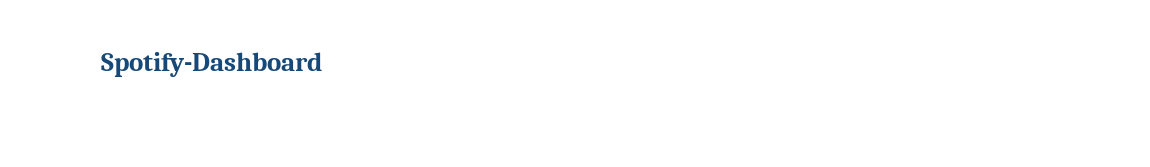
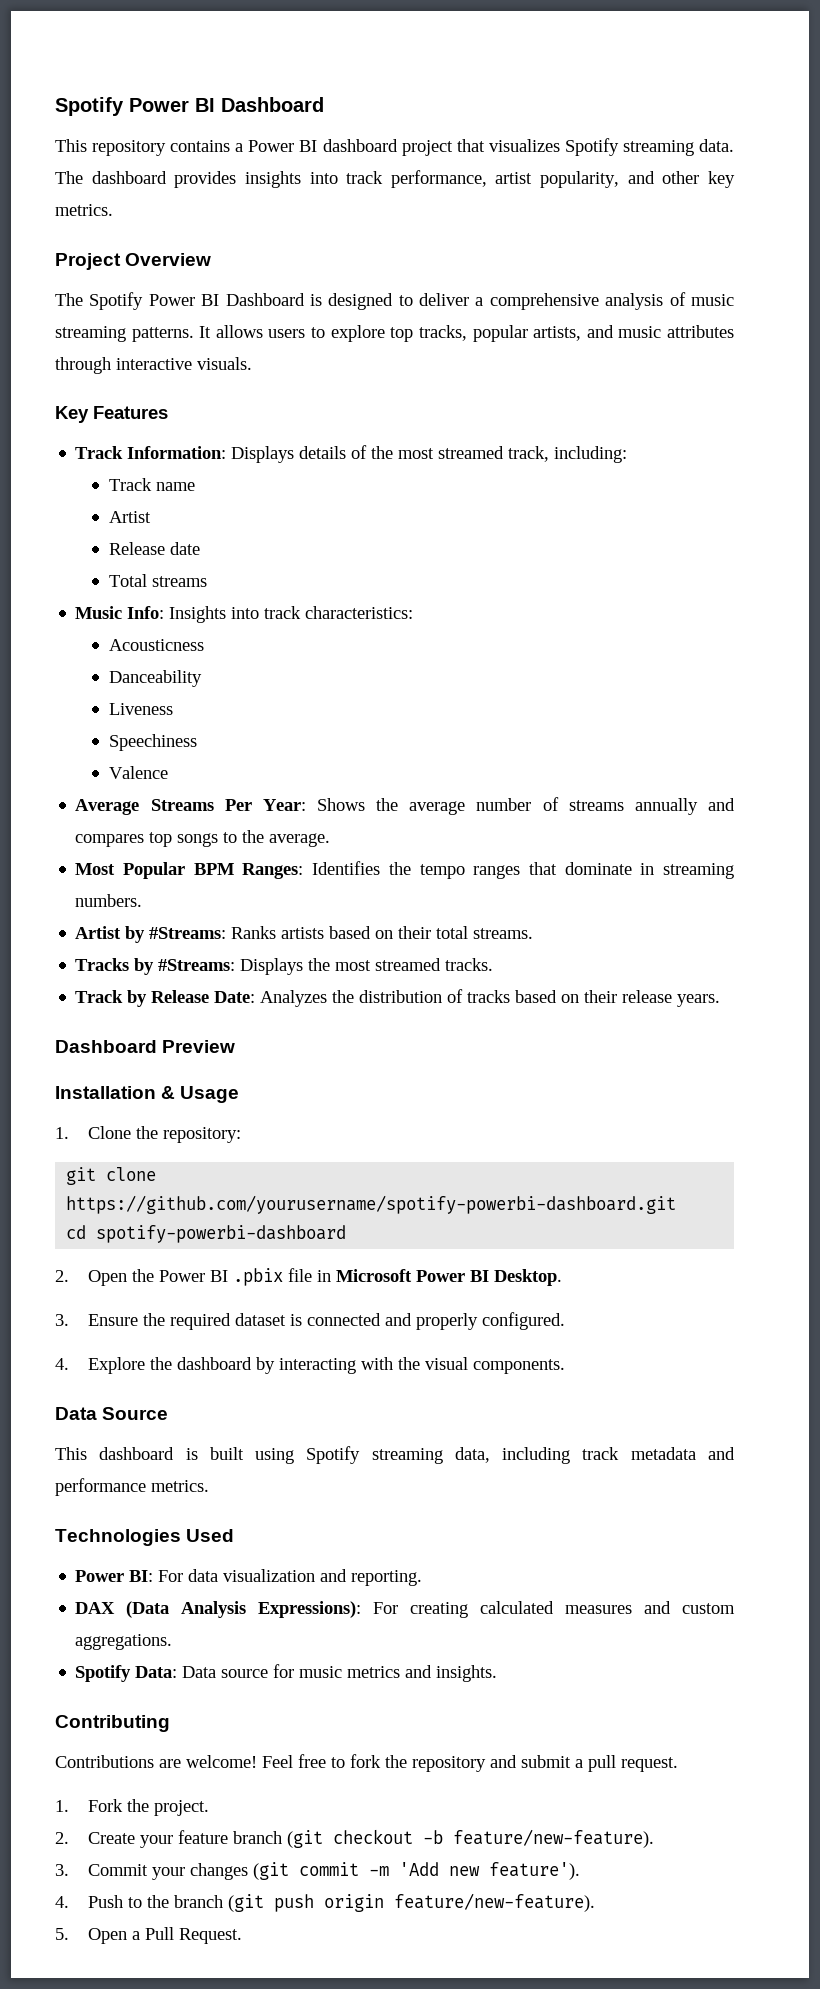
[101,52,322,77] Spotify-Dashboard -> [55,97,324,116] [55,138,734,156] [55,170,735,188] [55,204,113,216] [55,253,212,270] [55,292,734,310] [55,325,735,342] [55,357,252,374] [55,406,168,423] [75,445,628,463] [108,478,195,491] [108,511,151,523] [108,542,200,555] [108,574,207,587] [75,606,414,623] [108,639,204,651] [108,670,202,687] [108,703,173,715] [108,734,197,751] [108,766,168,779] [75,797,735,815] [75,830,331,847] [75,861,734,879] [75,894,143,907] [75,926,534,943] [75,958,494,975] [75,989,721,1007] [55,1040,236,1053] [55,1086,240,1103] [55,1126,242,1143] [66,1167,157,1185] [66,1195,677,1214] [66,1225,347,1243] [55,1268,563,1286] [55,1312,566,1330] [55,1357,566,1374] [55,1407,169,1420] [55,1446,735,1464] [55,1478,209,1496] [55,1529,235,1546] [75,1569,423,1586] [75,1601,735,1618] [75,1634,173,1650] [75,1664,498,1682] [55,1715,170,1732] [55,1754,678,1772] [55,1799,210,1816] [55,1829,655,1848] [55,1862,581,1880] [55,1893,596,1912] [55,1927,243,1944] Spotify Power BI Dashboard // This repository contains a Power BI dashboard project that visualizes Spotify streaming data. The dashboard provides insights into track performance, artist popularity, and other key metrics. // Project Overview // The Spotify Power BI Dashboard is designed to deliver a comprehensive analysis of music streaming patterns. It allows users to explore top tracks, popular artists, and music attributes through interactive visuals. // Key Features // Track Information: Displays details of the most streamed track, including: // Track name // Artist // Release date // Total streams // Music Info: Insights into track characteristics: // Acousticness // Danceability // Liveness // Speechiness // Valence // Average Streams Per Year: Shows the average number of streams annually and compares top songs to the average. // Most Popular BPM Ranges: Identifies the tempo ranges that dominate in streaming numbers. // Artist by #Streams: Ranks artists based on their total streams. // Tracks by #Streams: Displays the most streamed tracks. // Track by Release Date: Analyzes the distribution of tracks based on their release years. // Dashboard Preview // Installation & Usage // 1. Clone the repository: // git clone https://github.com/yourusername/spotify-powerbi-dashboard.git // cd spotify-powerbi-dashboard // 2. Open the Power BI .pbix file in Microsoft Power BI Desktop. // 3. Ensure the required dataset is connected and properly configured. // 4. Explore the dashboard by interacting with the visual components. // Data Source // This dashboard is built using Spotify streaming data, including track metadata and performance metrics. // Technologies Used // Power BI: For data visualization and reporting. // DAX (Data Analysis Expressions): For creating calculated measures and custom aggregations. // Spotify Data: Data source for music metrics and insights. // Contributing // Contributions are welcome! Feel free to fork the repository and submit a pull request. // 1. Fork the project. // 2. Create your feature branch (git checkout -b feature/new-feature). // 3. Commit your changes (git commit -m 'Add new feature'). // 4. Push to the branch (git push origin feature/new-feature). // 5. Open a Pull Request.

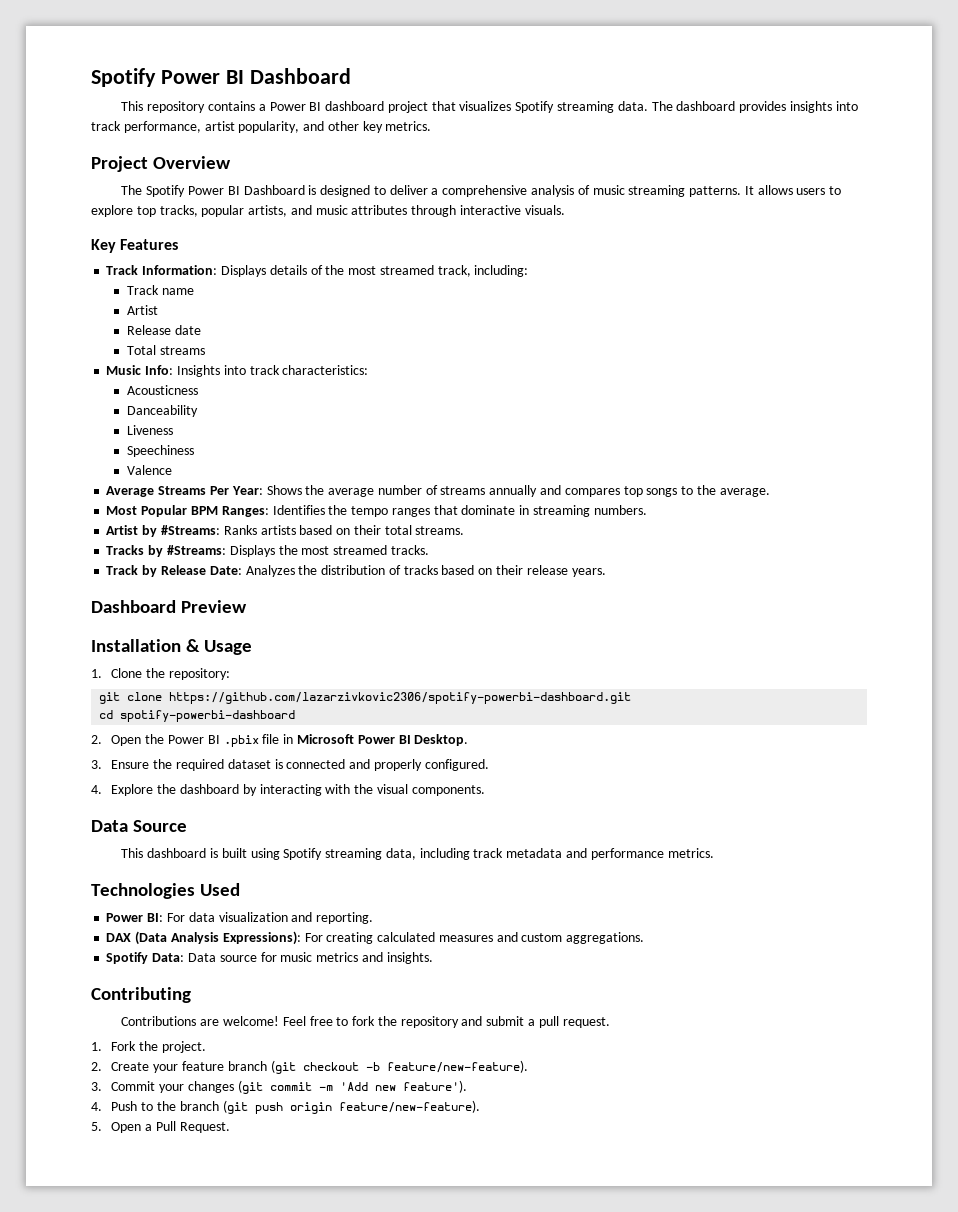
[66,1195,677,1214] https://github.com/yourusername/spotify-powerbi-dashboard.git -> [169,692,632,704] https://github.com/lazarzivkovic2306/spotify-powerbi-dashboard.git

